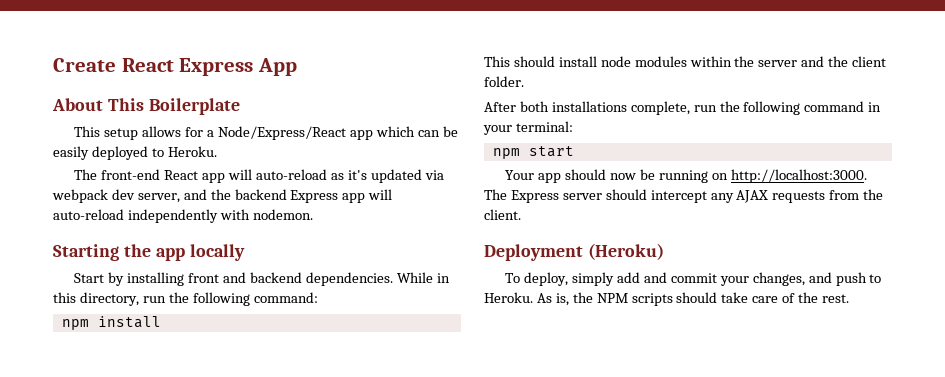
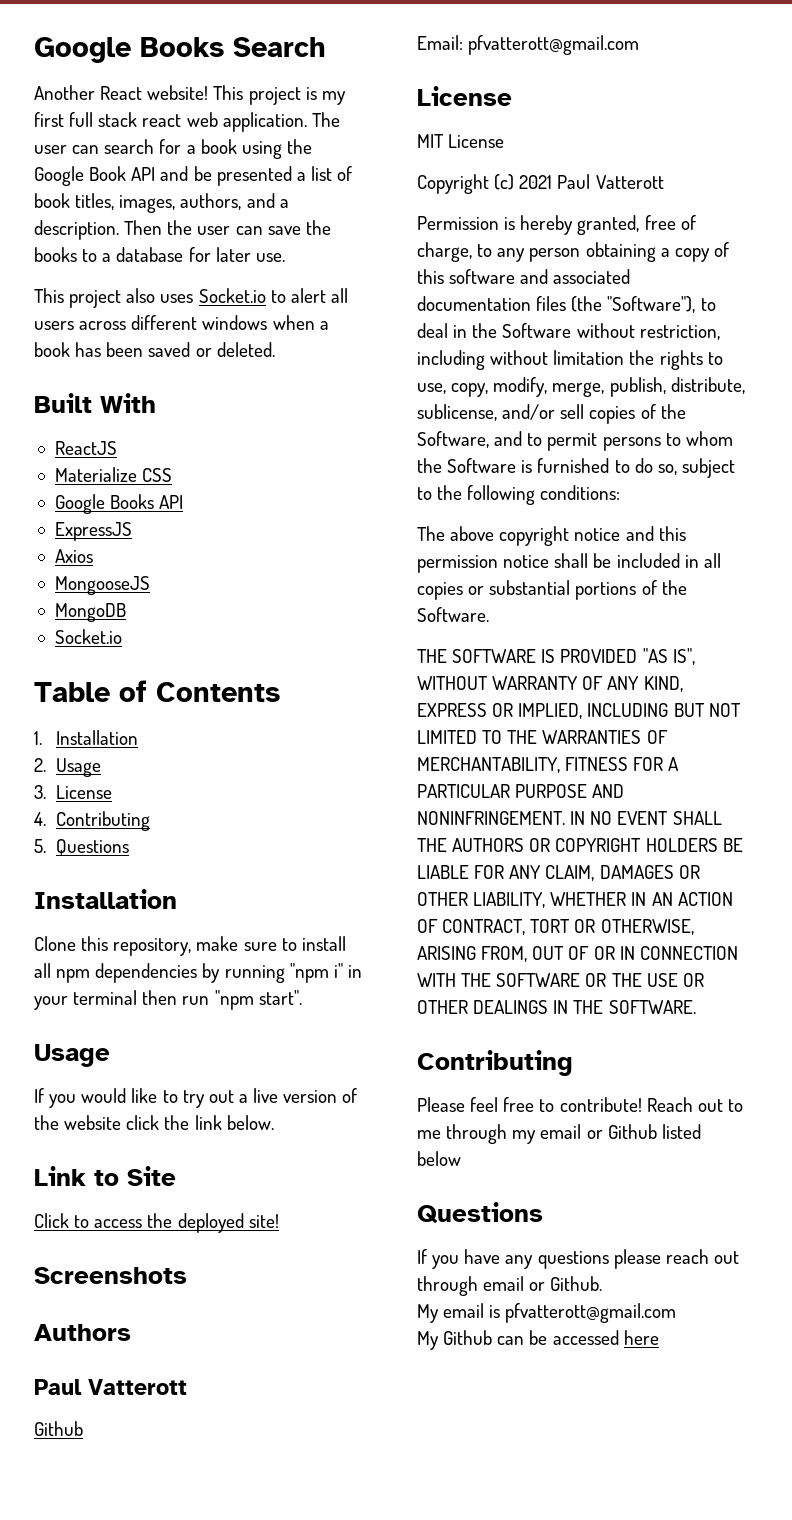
[53,58,297,76] [52,98,240,115] [74,126,458,140] [53,146,217,160] [74,169,444,183] [52,189,393,203] [53,209,313,223] [53,244,245,261] [74,272,450,286] [53,292,318,306] [61,316,161,330] [484,56,887,67] [484,76,524,87] [484,101,882,115] [483,121,573,135] [492,146,574,159] [505,169,867,183] [484,189,884,203] [484,209,521,220] [484,243,664,261] [505,272,882,286] [484,292,850,306] Create React Express App // About This Boilerplate // This setup allows for a Node/Express/React app which can be easily deployed to Heroku. // The front-end React app will auto-reload as it's updated via webpack dev server, and the backend Express app will auto-reload independently with nodemon. // Starting the app locally // Start by installing front and backend dependencies. While in this directory, run the following command: // npm install // This should install node modules within the server and the client folder. // After both installations complete, run the following command in your terminal: // npm start // Your app should now be running on http://localhost:3000. The Express server should intercept any AJAX requests from the client. // Deployment (Heroku) // To deploy, simply add and commit your changes, and push to Heroku. As is, the NPM scripts should take care of the rest. -> [34,37,326,63] [34,85,346,105] [34,112,340,132] [34,139,312,159] [34,166,353,186] [34,193,289,213] [34,220,331,240] [34,247,285,262] [34,288,348,308] [34,315,329,330] [34,342,275,357] [34,393,156,413] [54,441,117,455] [54,467,173,482] [54,494,184,514] [54,522,132,541] [54,549,93,563] [54,576,150,595] [54,603,126,622] [54,629,122,644] [34,680,280,702] [34,730,139,745] [34,758,102,777] [34,785,113,799] [34,811,151,831] [34,839,130,855] [34,889,177,909] [34,936,346,956] [34,963,362,983] [34,990,302,1010] [34,1044,110,1067] [34,1088,358,1108] [34,1115,274,1130] [34,1166,176,1186] [34,1213,279,1233] [34,1267,187,1284] [34,1324,131,1341] [34,1379,187,1395] [34,1421,83,1436] [417,35,640,55] [417,86,512,106] [417,134,505,148] [417,174,664,194] [417,215,696,235] [417,242,729,262] [417,269,631,284] [417,296,716,313] [417,323,720,340] [417,350,723,370] [417,377,745,397] [417,404,686,424] [417,431,733,451] [417,458,735,478] [417,485,621,505] [417,526,686,546] [417,553,721,573] [417,580,687,600] [417,607,489,622] [417,648,695,665] [417,676,683,692] [417,703,741,719] [417,730,668,744] [417,757,680,773] [417,784,625,798] [417,811,722,825] [417,838,743,852] [417,865,700,881] [417,892,733,908] [417,919,694,935] [417,946,738,962] [417,973,704,987] [417,1000,696,1014] [417,1050,573,1076] [417,1097,743,1112] [417,1124,701,1144] [417,1151,461,1166] [417,1202,543,1224] [417,1249,739,1269] [417,1276,603,1296] [417,1303,677,1323] [417,1330,659,1350] Google Books Search // Another React website! This project is my first full stack react web application. The user can search for a book using the Google Book API and be presented a list of book titles, images, authors, and a description. Then the user can save the books to a database for later use. // This project also uses Socket.io to alert all users across different windows when a book has been saved or deleted. // Built With // ReactJS // Materialize CSS // Google Books API // ExpressJS // Axios // MongooseJS // MongoDB // Socket.io // Table of Contents // 1. Installation // 2. Usage // 3. License // 4. Contributing // 5. Questions // Installation // Clone this repository, make sure to install all npm dependencies by running "npm i" in your terminal then run "npm start". // Usage // If you would like to try out a live version of the website click the link below. // Link to Site // Click to access the deployed site! // Screenshots // Authors // Paul Vatterott // Github // Email: pfvatterott@gmail.com // License // MIT License // Copyright (c) 2021 Paul Vatterott // Permission is hereby granted, free of charge, to any person obtaining a copy of this software and associated documentation files (the "Software"), to deal in the Software without restriction, including without limitation the rights to use, copy, modify, merge, publish, distribute, sublicense, and/or sell copies of the Software, and to permit persons to whom the Software is furnished to do so, subject to the following conditions: // The above copyright notice and this permission notice shall be included in all copies or substantial portions of the Software. // THE SOFTWARE IS PROVIDED "AS IS", WITHOUT WARRANTY OF ANY KIND, EXPRESS OR IMPLIED, INCLUDING BUT NOT LIMITED TO THE WARRANTIES OF MERCHANTABILITY, FITNESS FOR A PARTICULAR PURPOSE AND NONINFRINGEMENT. IN NO EVENT SHALL THE AUTHORS OR COPYRIGHT HOLDERS BE LIABLE FOR ANY CLAIM, DAMAGES OR OTHER LIABILITY, WHETHER IN AN ACTION OF CONTRACT, TORT OR OTHERWISE, ARISING FROM, OUT OF OR IN CONNECTION WITH THE SOFTWARE OR THE USE OR OTHER DEALINGS IN THE SOFTWARE. // Contributing // Please feel free to contribute! Reach out to me through my email or Github listed below // Questions // If you have any questions please reach out through email or Github. // My email is pfvatterott@gmail.com // My Github can be accessed here

